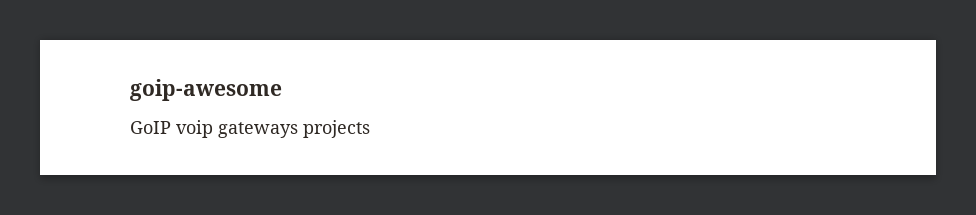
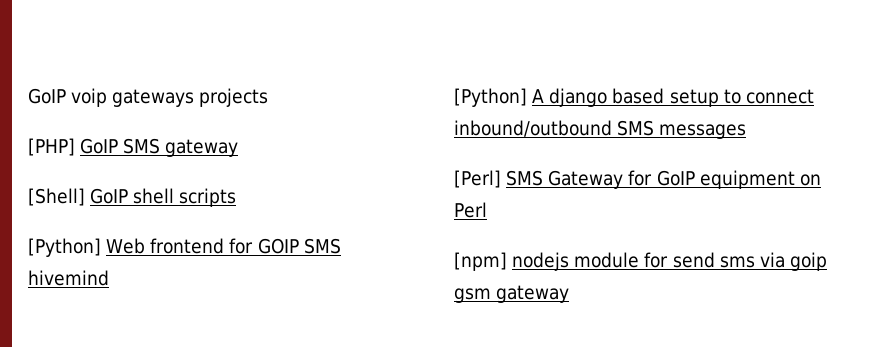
[130,79,282,101] goip-awesome // -> (28, 96) none
(370, 129) none -> [28,138,239,157] [28,188,237,207] [28,238,341,257] [28,270,109,286] [454,88,814,107] [454,120,747,139] [454,170,821,189] [454,202,487,218] [454,252,827,271] [454,285,570,303] // [PHP] GoIP SMS gateway // [Shell] GoIP shell scripts // [Python] Web frontend for GOIP SMS hivemind // [Python] A django based setup to connect inbound/outbound SMS messages // [Perl] SMS Gateway for GoIP equipment on Perl // [npm] nodejs module for send sms via goip gsm gateway

